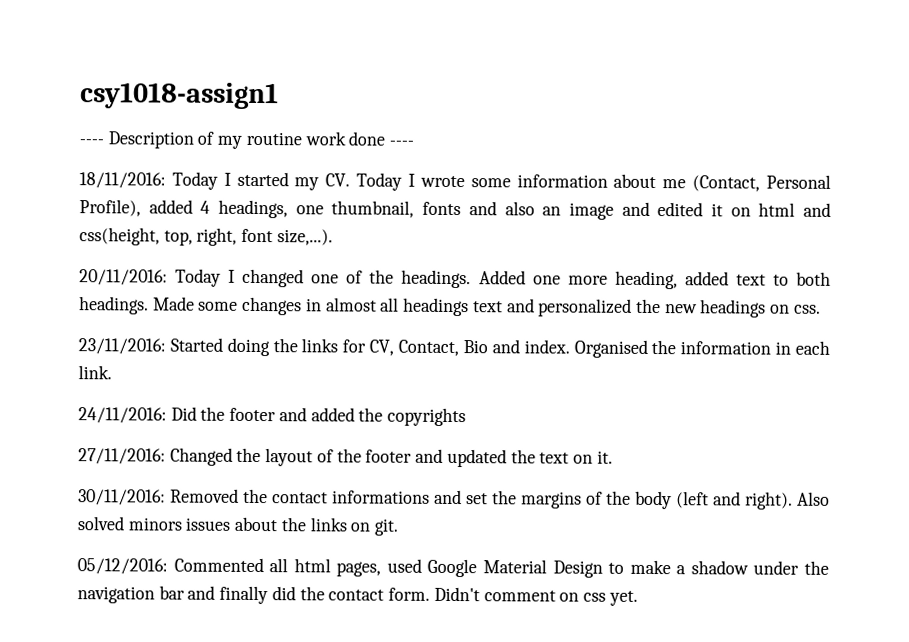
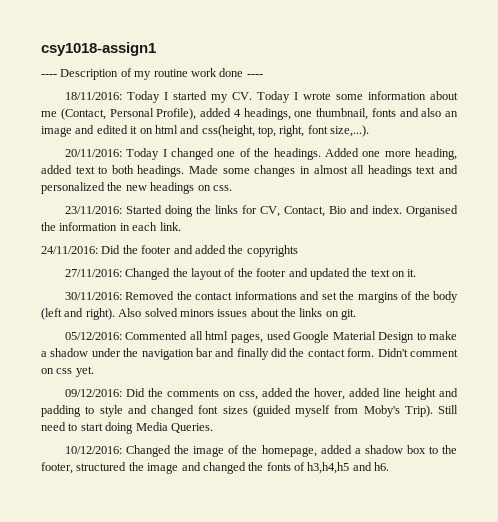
(638, 598) none -> [64,388,459,400] [41,405,458,417] [41,422,213,434] [64,445,457,457] [41,462,390,474] // 09/12/2016: Did the comments on css, added the hover, added line height and padding to style and changed font sizes (guided myself from Moby's Trip). Still need to start doing Media Queries. // 10/12/2016: Changed the image of the homepage, added a shadow box to the footer, structured the image and changed the fonts of h3,h4,h5 and h6.

